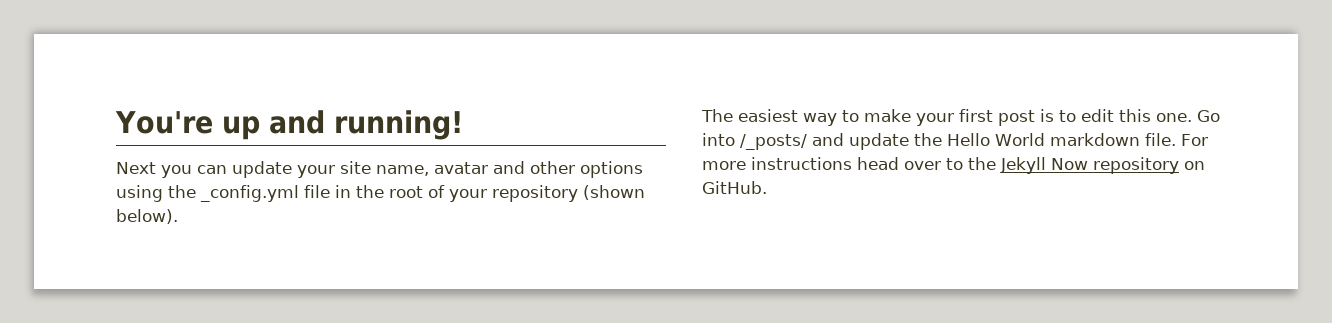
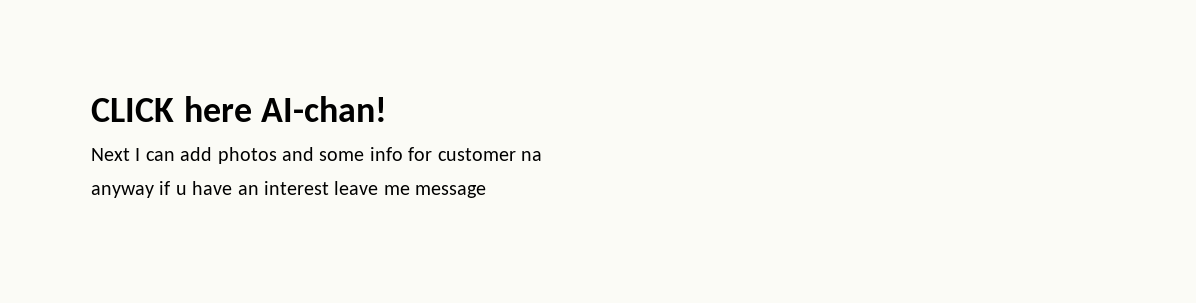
[115,110,463,140] [116,161,643,178] [116,185,645,202] [116,209,178,224] [701,109,1220,126] [702,133,1208,150] [702,157,1205,174] [702,181,767,194] You're up and running! // Next you can update your site name, avatar and other options using the _config.yml file in the root of your repository (shown below). // The easiest way to make your first post is to edit this one. Go into /_posts/ and update the Hello World markdown file. For more instructions head over to the Jekyll Now repository on GitHub. -> [91,96,388,122] [91,147,542,164] [91,181,487,198] CLICK here AI-chan! // Next I can add photos and some info for customer na // anyway if u have an interest leave me message

